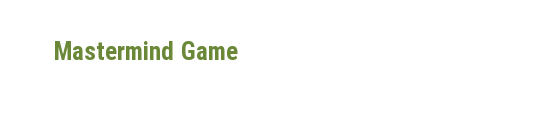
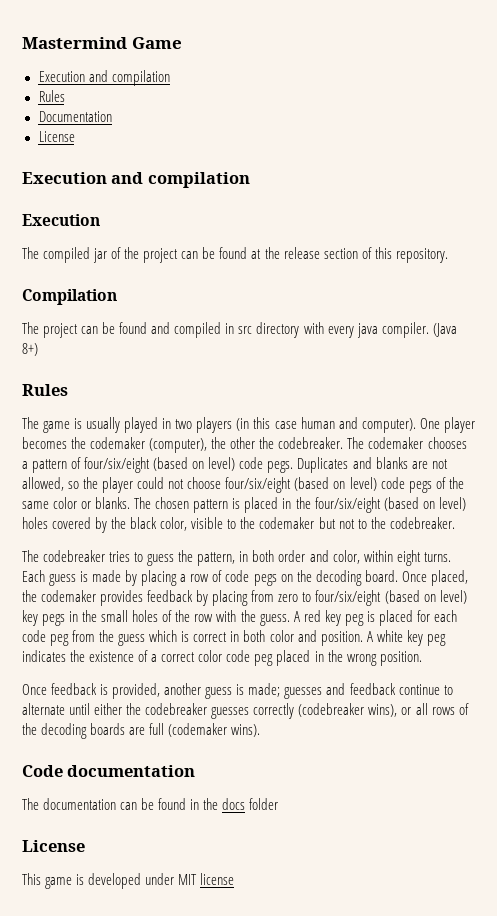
(238, 50) none -> [38,70,170,86] [38,90,65,102] [38,111,112,122] [38,131,75,142] [22,172,250,188] [22,214,100,226] [22,247,448,263] [22,289,117,305] [22,322,457,338] [22,343,38,356] [22,384,68,396] [22,417,475,433] [22,437,467,453] [22,457,448,473] [22,477,464,493] [22,497,466,513] [22,517,455,533] [22,550,451,566] [22,570,468,586] [22,590,467,606] [22,610,457,626] [22,630,446,646] [22,650,422,666] [22,683,453,699] [22,703,469,719] [22,723,261,739] [22,765,196,777] [22,798,279,810] [22,840,85,852] [22,873,235,889] // Execution and compilation // Rules // Documentation // License // Execution and compilation // Execution // The compiled jar of the project can be found at the release section of this repository. // Compilation // The project can be found and compiled in src directory with every java compiler. (Java 8+) // Rules // The game is usually played in two players (in this case human and computer). One player becomes the codemaker (computer), the other the codebreaker. The codemaker chooses a pattern of four/six/eight (based on level) code pegs. Duplicates and blanks are not allowed, so the player could not choose four/six/eight (based on level) code pegs of the same color or blanks. The chosen pattern is placed in the four/six/eight (based on level) holes covered by the black color, visible to the codemaker but not to the codebreaker. // The codebreaker tries to guess the pattern, in both order and color, within eight turns. Each guess is made by placing a row of code pegs on the decoding board. Once placed, the codemaker provides feedback by placing from zero to four/six/eight (based on level) key pegs in the small holes of the row with the guess. A red key peg is placed for each code peg from the guess which is correct in both color and position. A white key peg indicates the existence of a correct color code peg placed in the wrong position. // Once feedback is provided, another guess is made; guesses and feedback continue to alternate until either the codebreaker guesses correctly (codebreaker wins), or all rows of the decoding boards are full (codemaker wins). // Code documentation // The documentation can be found in the docs folder // License // This game is developed under MIT license

